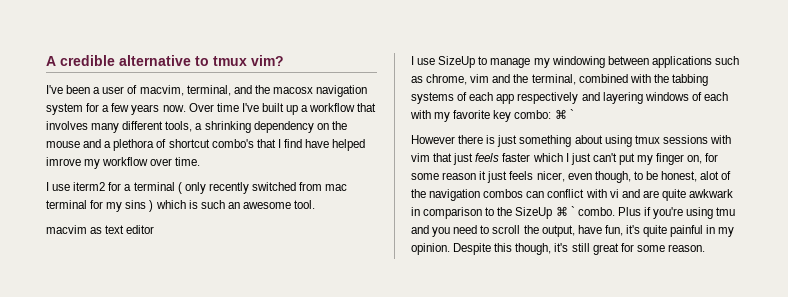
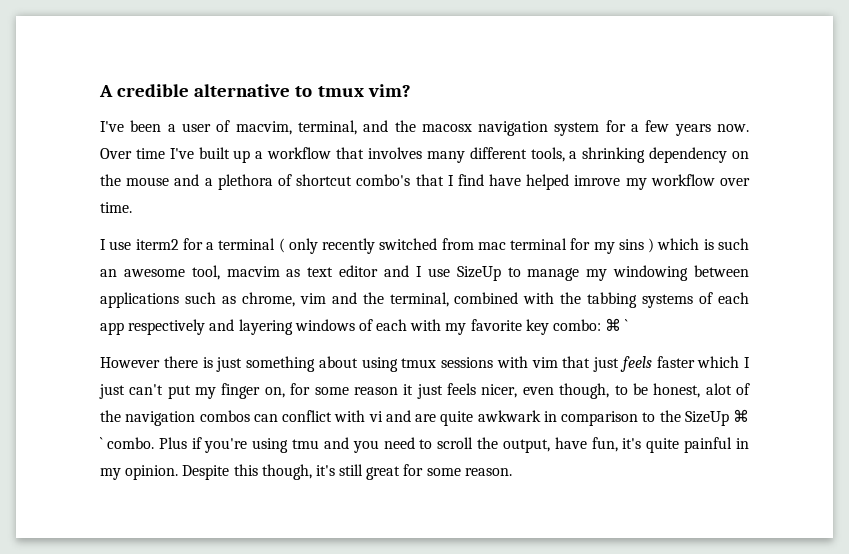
[294,200,316,209] tool. // -> [191,265,220,280] tool,
(155, 229) // -> [384,265,410,277] and

